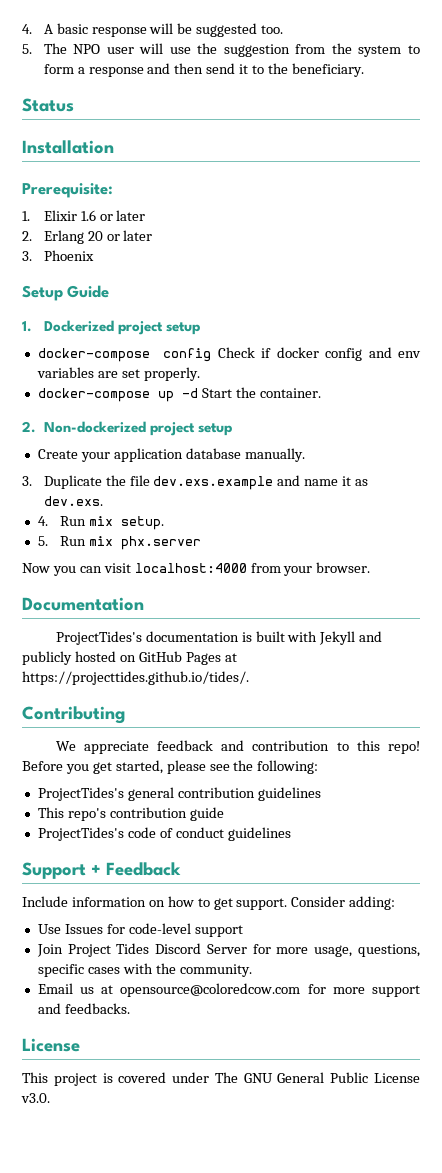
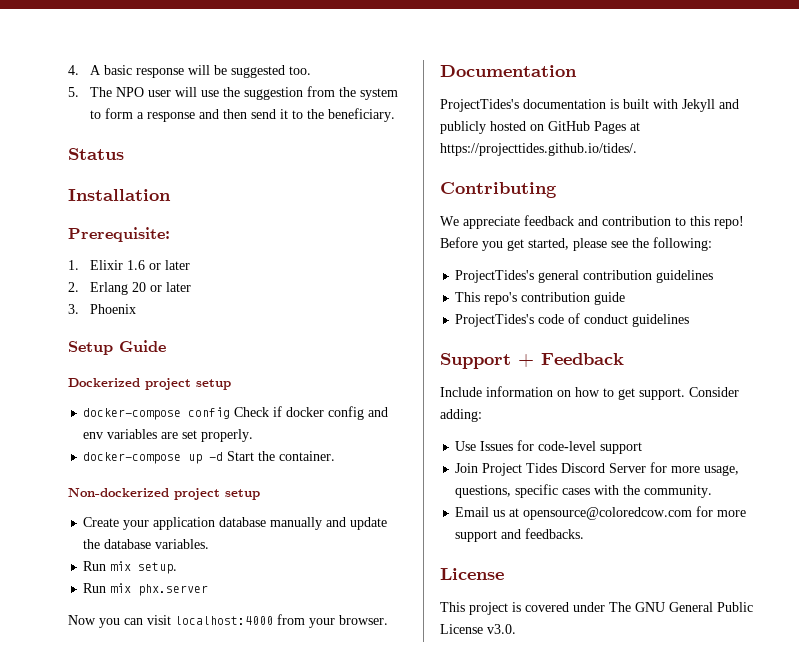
[22,321,32,332] 1. -> (166, 346) none
[22,421,36,433] 2. -> (336, 456) none
[244,448,305,462] [22,475,369,490] [43,496,103,506] [37,516,48,526] manually. // 3. Duplicate the file dev.exs.example and name it as dev.exs. // 4. -> [270,517,388,530] [83,539,210,549] manually and update the database variables. //
[37,536,48,546] 5. -> (178, 568) none

